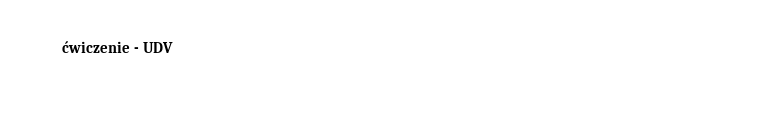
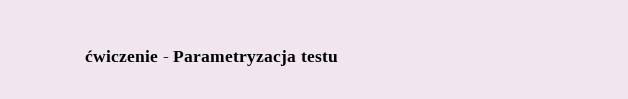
[143,42,174,53] UDV -> [173,50,339,66] Parametryzacja testu

